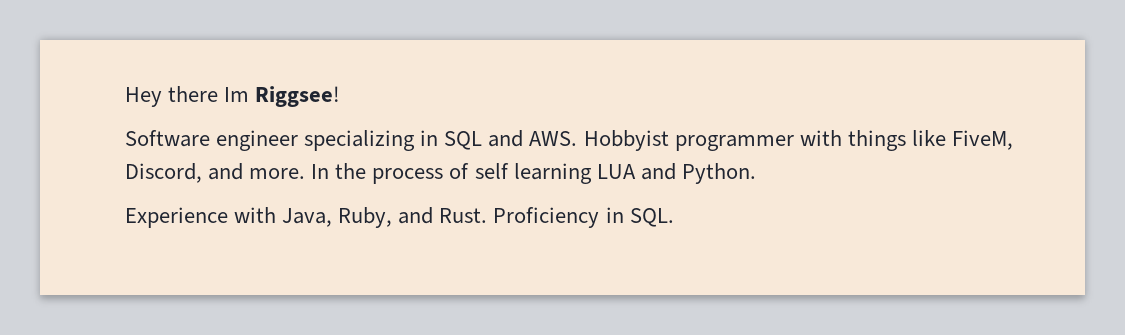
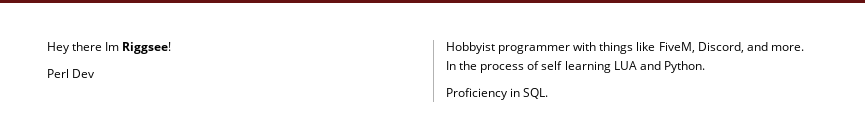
[125,130,578,151] Software engineer specializing in SQL and AWS. -> [47,69,96,78] Perl Dev //
(306, 173) none -> (804, 48) //
[125,207,488,228] Experience with Java, Ruby, and Rust. -> (705, 67) none

